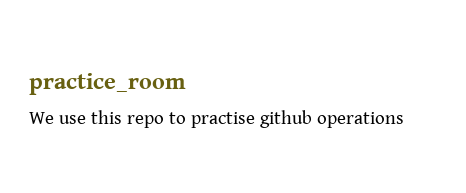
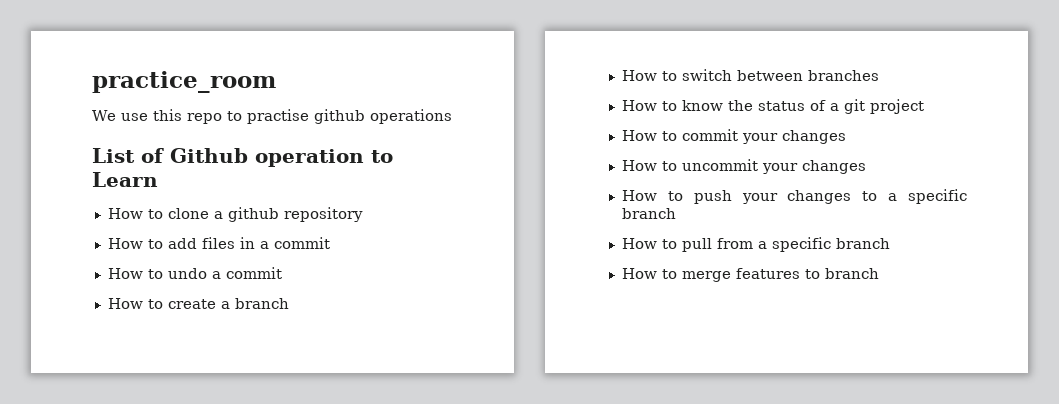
(404, 120) none -> [92,148,393,167] [92,172,158,187] [107,207,363,222] [107,237,330,249] [107,267,282,279] [107,298,289,309] [621,69,879,81] [621,99,924,114] [621,129,846,144] [621,159,866,174] [621,189,967,204] [621,208,676,219] [621,237,890,252] [621,268,879,282] // List of Github operation to Learn // How to clone a github repository // How to add files in a commit // How to undo a commit // How to create a branch // How to switch between branches // How to know the status of a git project // How to commit your changes // How to uncommit your changes // How to push your changes to a specific branch // How to pull from a specific branch // How to merge features to branch

